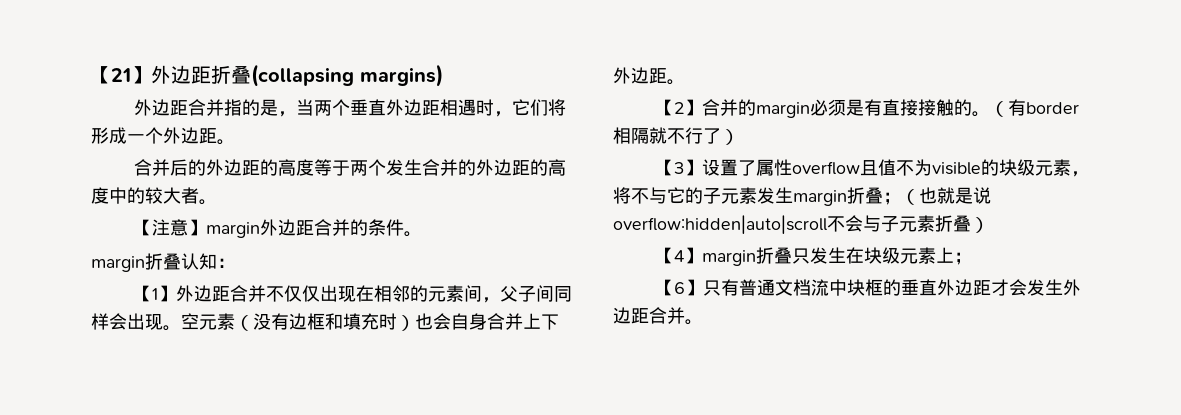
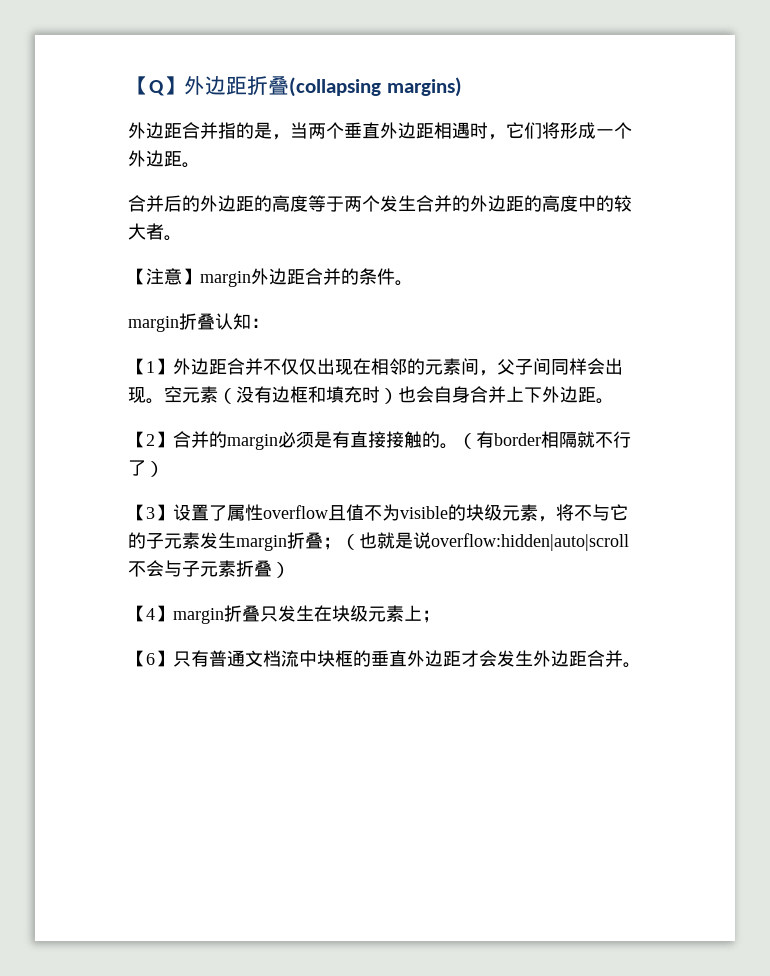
[91,66,131,84] 【21 -> [128,76,164,96] 【Q

